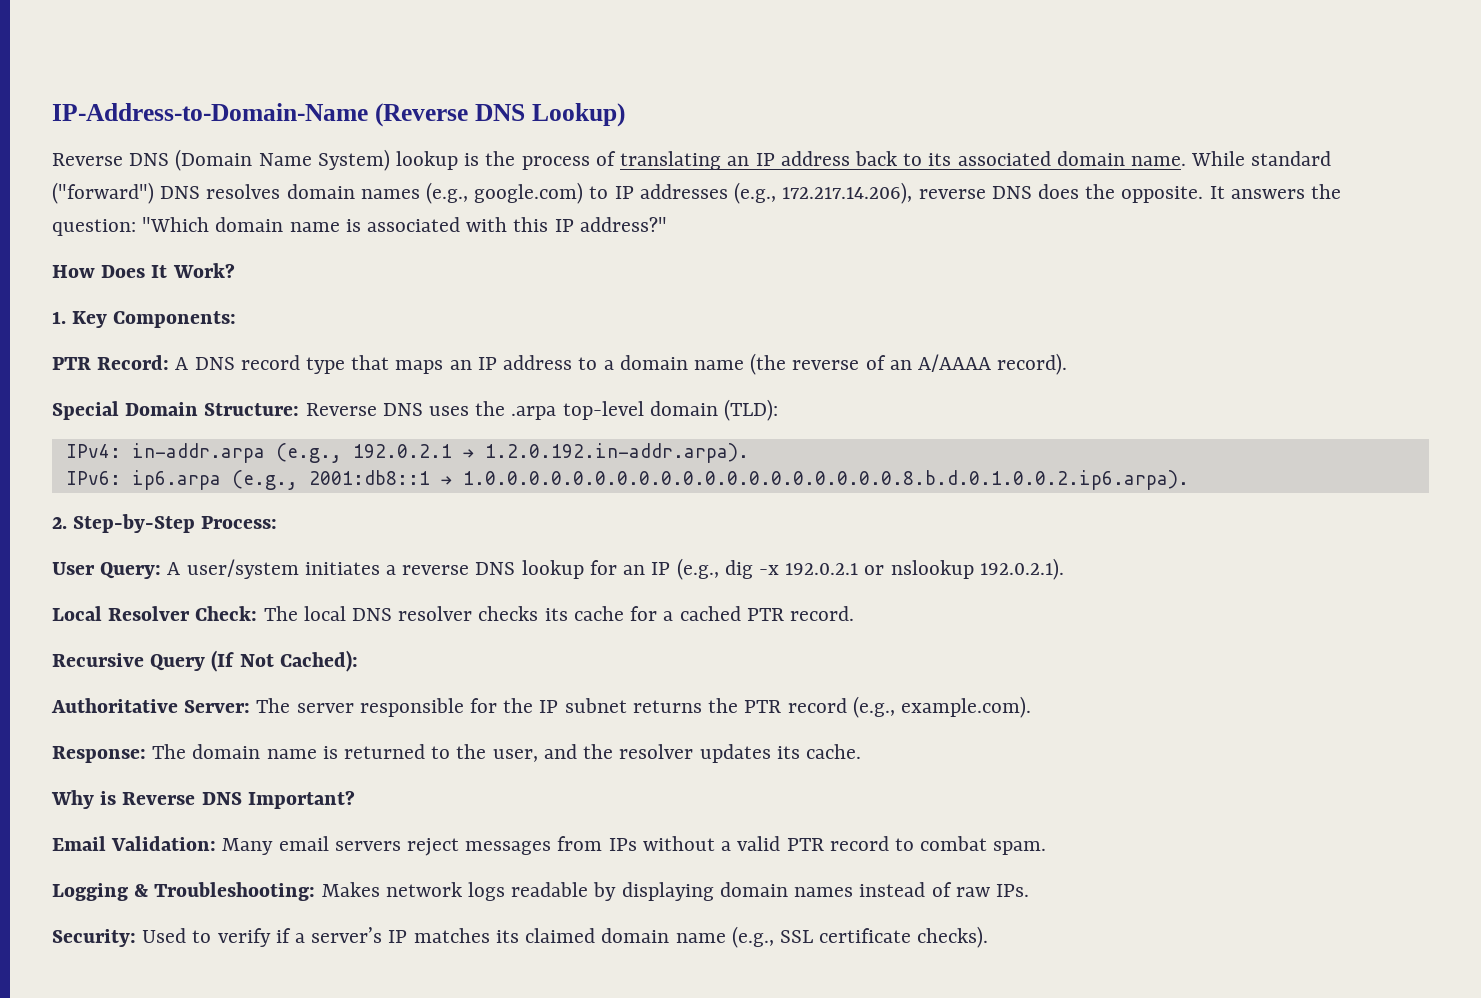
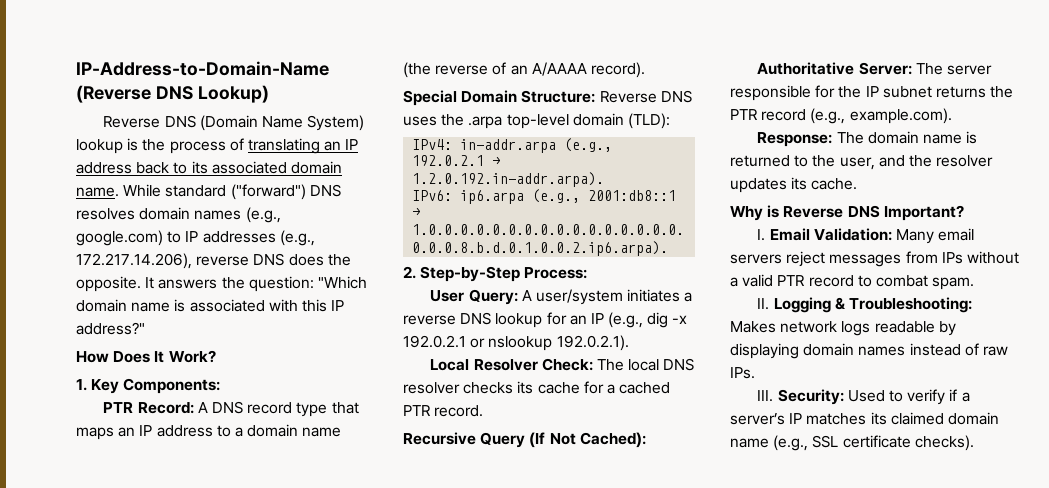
(355, 799) none -> [757,229,766,241] I.
(1047, 848) none -> [757,298,770,310] II.
(1029, 890) none -> [757,390,774,402] III.

